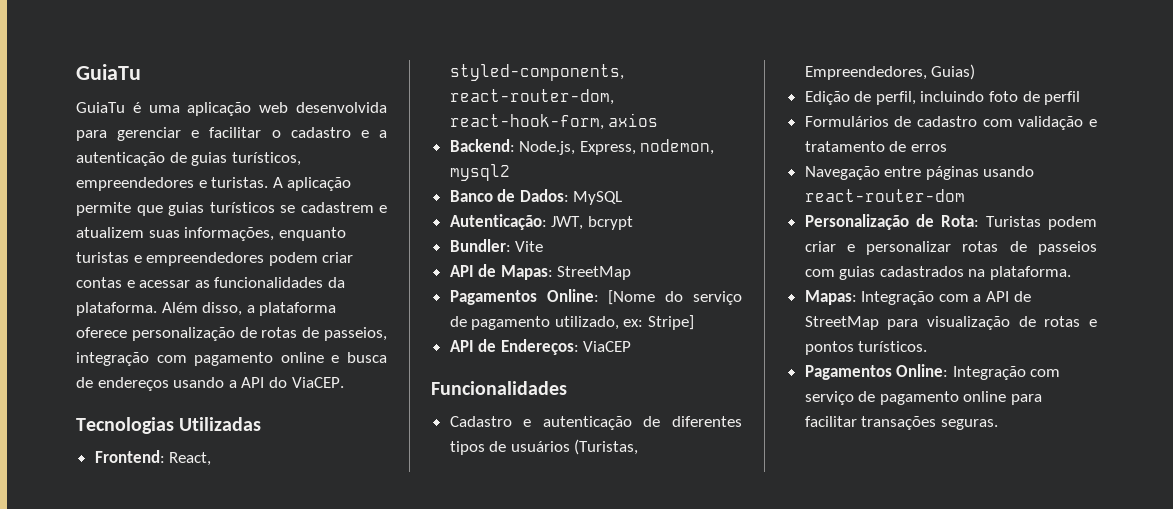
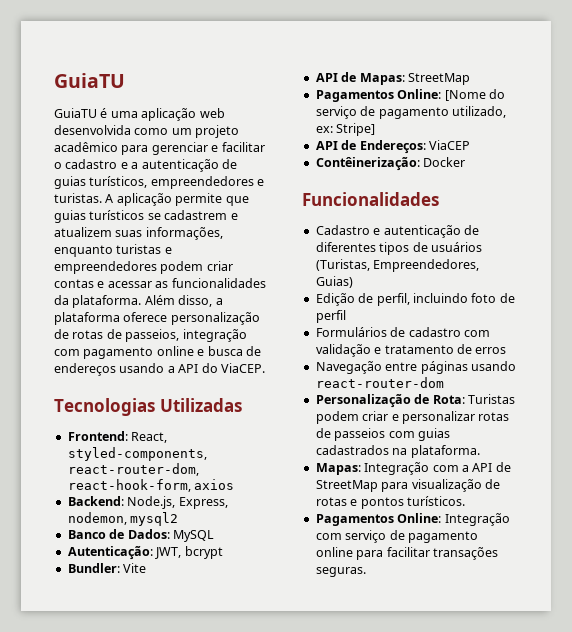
[76,64,141,80] [76,102,125,113] GuiaTu // GuiaTu -> [54,73,125,88] [54,108,97,118] GuiaTU // GuiaTU
(387, 107) none -> [134,125,240,138] [54,142,118,152] como um projeto acadêmico
(632, 346) none -> [315,157,466,171] // Contêinerização: Docker

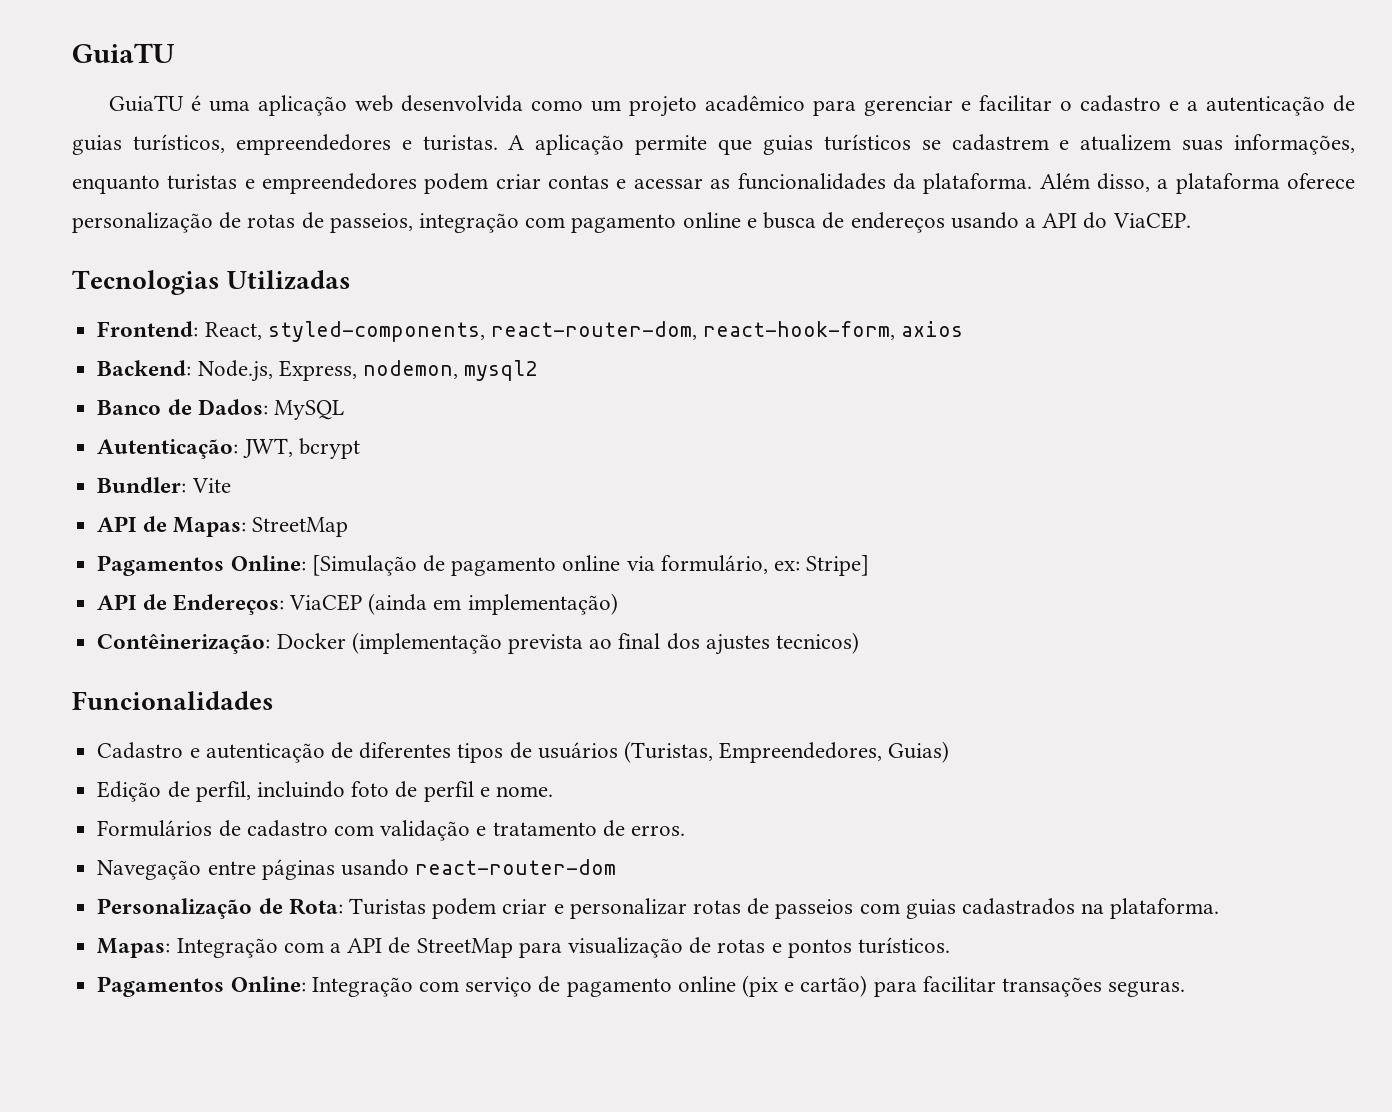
[444,89,505,101] [315,106,506,119] [Nome do serviço de pagamento utilizado, -> [311,555,768,576] [Simulação de pagamento online via formulário,
(470, 145) none -> [368,593,618,615] (ainda em implementação)
(466, 162) none -> [351,632,859,655] (implementação prevista ao final dos ajustes tecnicos)
(346, 316) none -> [479,786,553,797] e nome.
[475,347,507,354] erros -> [630,825,685,836] erros.
(353, 552) none -> [741,975,868,997] (pix e cartão)

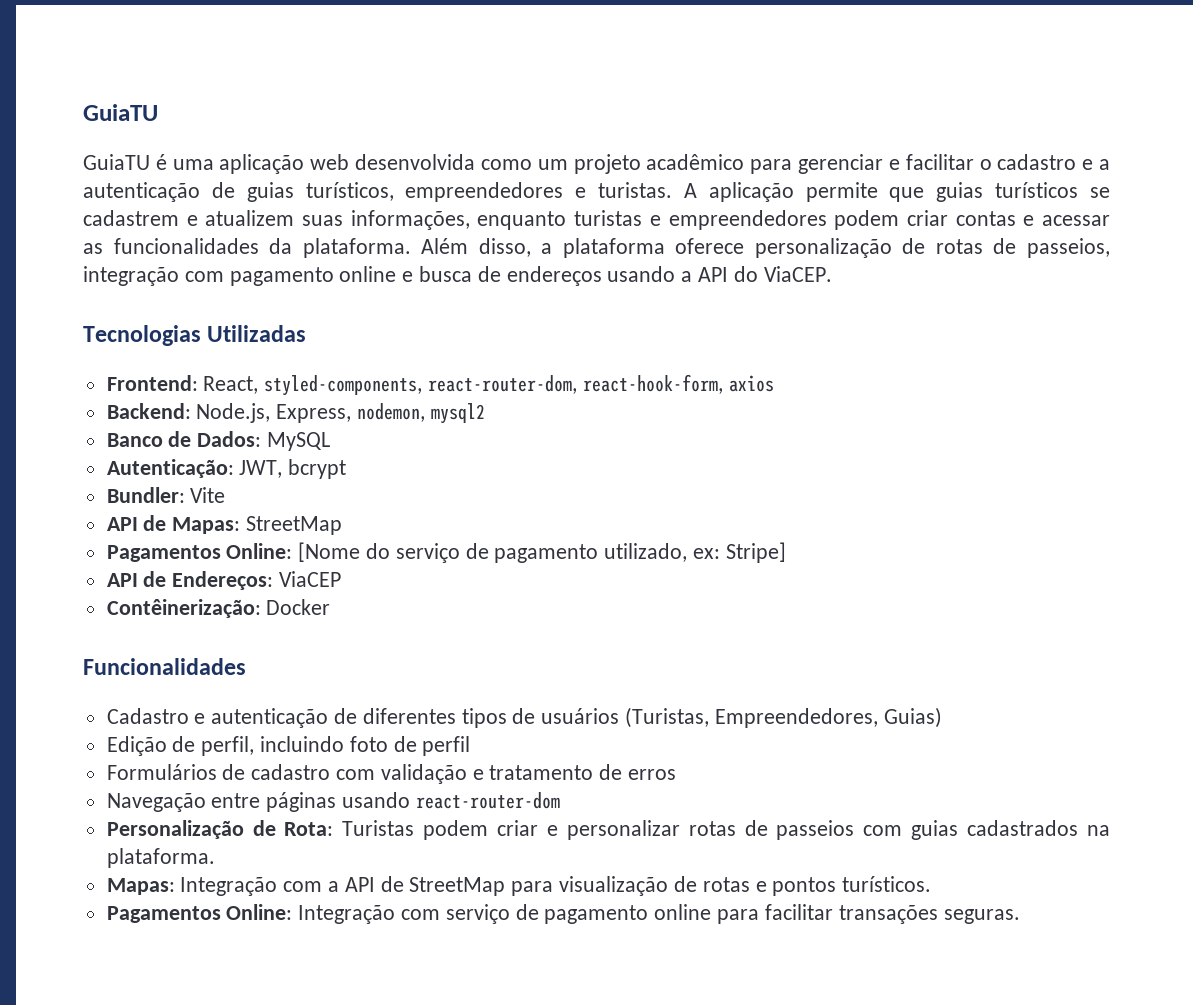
[311,555,768,576] [Simulação de pagamento online via formulário, -> [298,542,688,563] [Nome do serviço de pagamento utilizado,
[368,593,618,615] (ainda em implementação) -> (342, 579) none
[351,632,859,655] (implementação prevista ao final dos ajustes tecnicos) -> (331, 607) none
[479,786,553,797] e nome. -> (471, 746) none
[630,825,685,836] erros. -> [628,769,677,780] erros
[741,975,868,997] (pix e cartão) -> (712, 912) none

